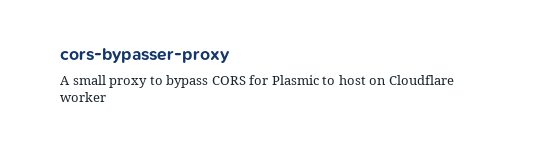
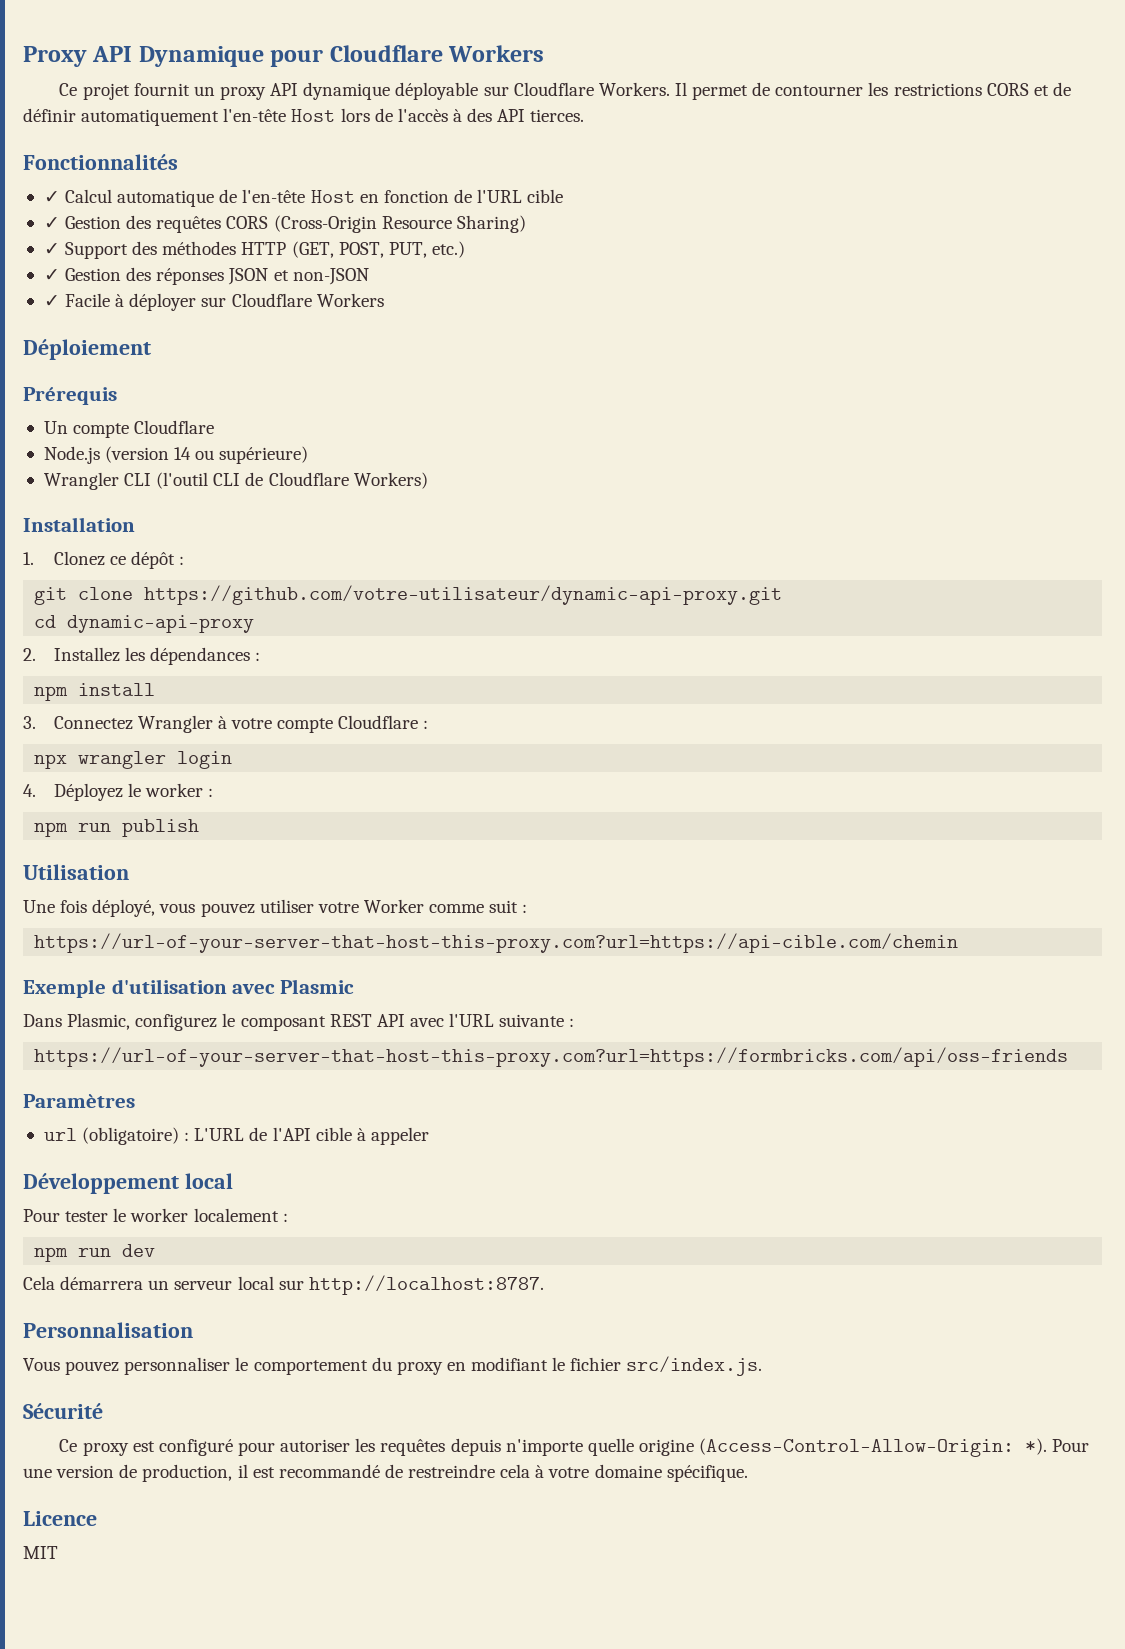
[60,48,230,63] [60,75,454,88] [60,92,106,102] cors-bypasser-proxy // A small proxy to bypass CORS for Plasmic to host on Cloudflare worker -> [23,45,545,67] [59,82,1071,100] [23,108,585,126] [23,154,178,170] [43,189,564,207] [43,215,526,233] [43,241,465,259] [43,267,369,285] [43,293,384,311] [23,339,151,360] [23,387,117,405] [43,420,215,438] [43,446,309,464] [43,472,428,490] [23,517,135,532] [23,551,185,569] [34,585,783,605] [34,615,255,633] [23,647,261,665] [34,683,156,701] [23,715,429,733] [34,751,233,769] [23,783,214,801] [34,819,200,837] [23,864,129,880] [23,899,528,917] [34,933,959,953] [23,979,354,998] [23,1013,575,1031] [34,1047,1069,1067] [23,1094,135,1108] [43,1127,429,1145] [23,1173,233,1194] [23,1208,288,1222] [34,1244,156,1262] [23,1275,544,1295] [23,1322,193,1338] [23,1356,763,1376] [23,1403,103,1419] [59,1438,1090,1457] [23,1464,748,1482] [23,1511,97,1526] [23,1546,58,1559] Proxy API Dynamique pour Cloudflare Workers // Ce projet fournit un proxy API dynamique déployable sur Cloudflare Workers. Il permet de contourner les restrictions CORS et de définir automatiquement l'en-tête Host lors de l'accès à des API tierces. // Fonctionnalités // ✓ Calcul automatique de l'en-tête Host en fonction de l'URL cible // ✓ Gestion des requêtes CORS (Cross-Origin Resource Sharing) // ✓ Support des méthodes HTTP (GET, POST, PUT, etc.) // ✓ Gestion des réponses JSON et non-JSON // ✓ Facile à déployer sur Cloudflare Workers // Déploiement // Prérequis // Un compte Cloudflare // Node.js (version 14 ou supérieure) // Wrangler CLI (l'outil CLI de Cloudflare Workers) // Installation // 1. Clonez ce dépôt : // git clone https://github.com/votre-utilisateur/dynamic-api-proxy.git // cd dynamic-api-proxy // 2. Installez les dépendances : // npm install // 3. Connectez Wrangler à votre compte Cloudflare : // npx wrangler login // 4. Déployez le worker : // npm run publish // Utilisation // Une fois déployé, vous pouvez utiliser votre Worker comme suit : // https://url-of-your-server-that-host-this-proxy.com?url=https://api-cible.com/chemin // Exemple d'utilisation avec Plasmic // Dans Plasmic, configurez le composant REST API avec l'URL suivante : // https://url-of-your-server-that-host-this-proxy.com?url=https://formbricks.com/api/oss-friends // Paramètres // url (obligatoire) : L'URL de l'API cible à appeler // Développement local // Pour tester le worker localement : // npm run dev // Cela démarrera un serveur local sur http://localhost:8787. // Personnalisation // Vous pouvez personnaliser le comportement du proxy en modifiant le fichier src/index.js. // Sécurité // Ce proxy est configuré pour autoriser les requêtes depuis n'importe quelle origine (Access-Control-Allow-Origin: *). Pour une version de production, il est recommandé de restreindre cela à votre domaine spécifique. // Licence // MIT

